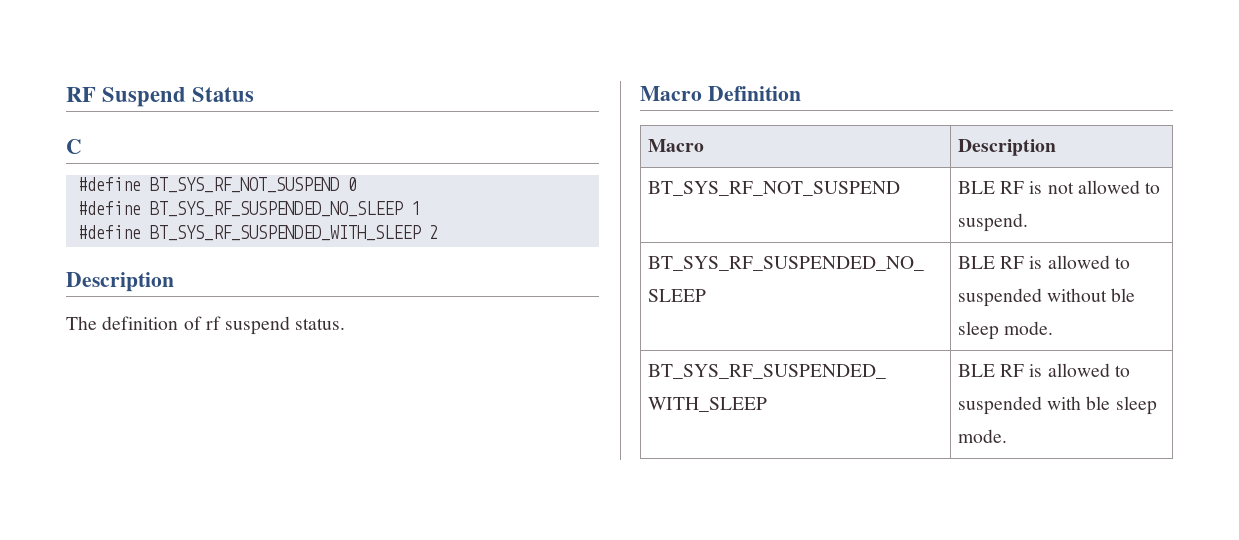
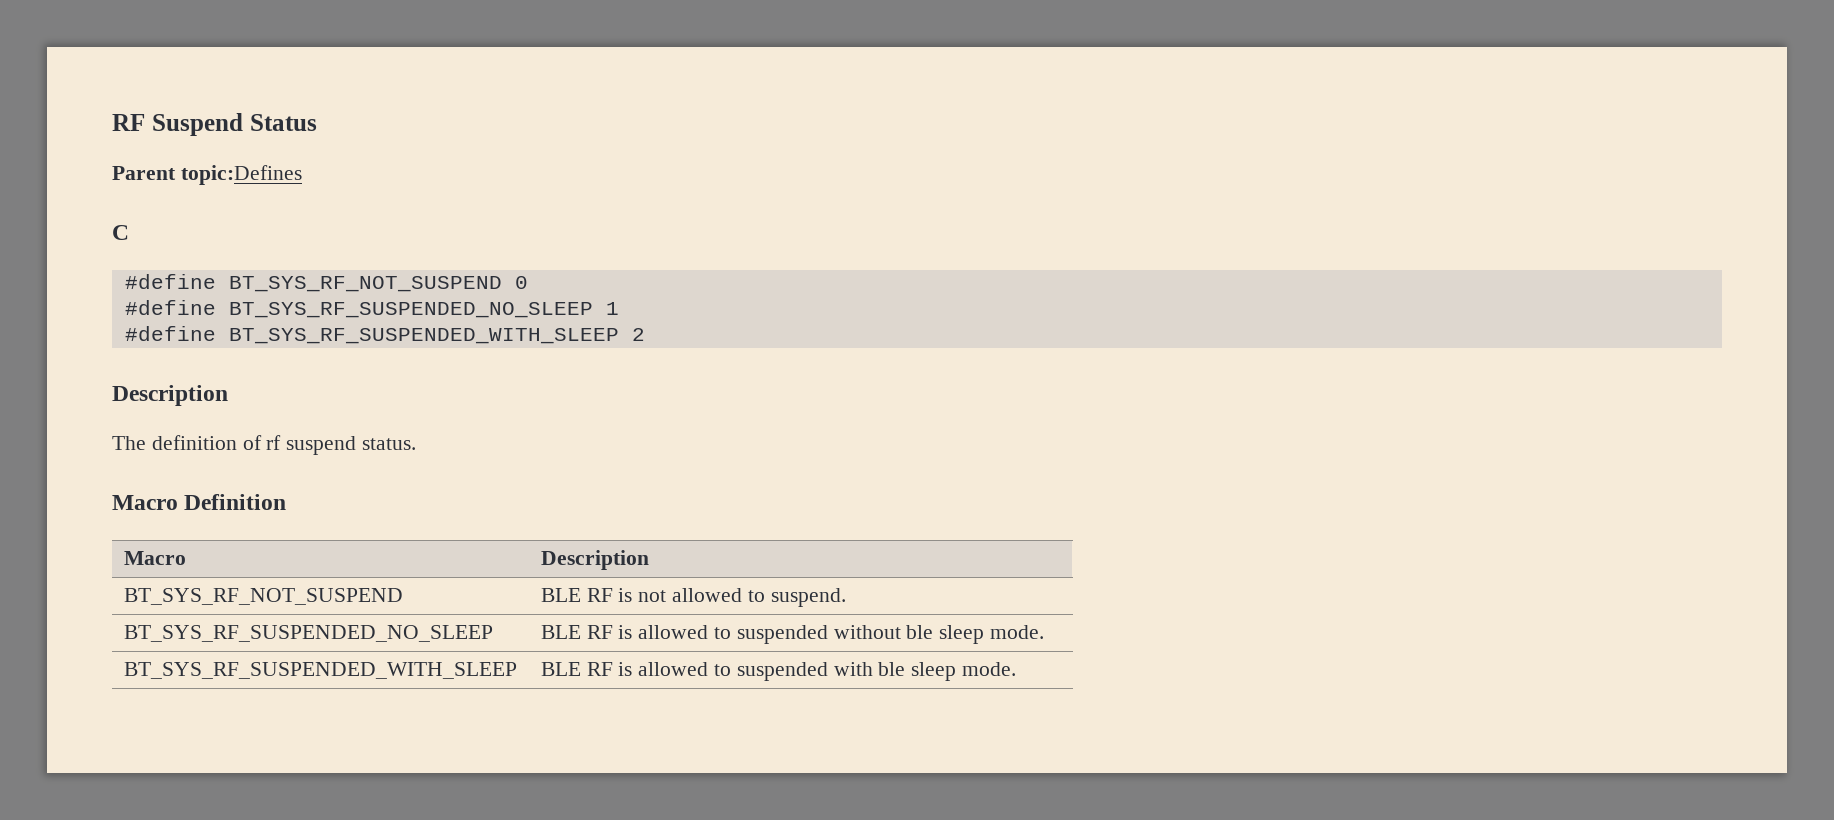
(255, 94) none -> [112,165,302,185] // Parent topic:Defines

